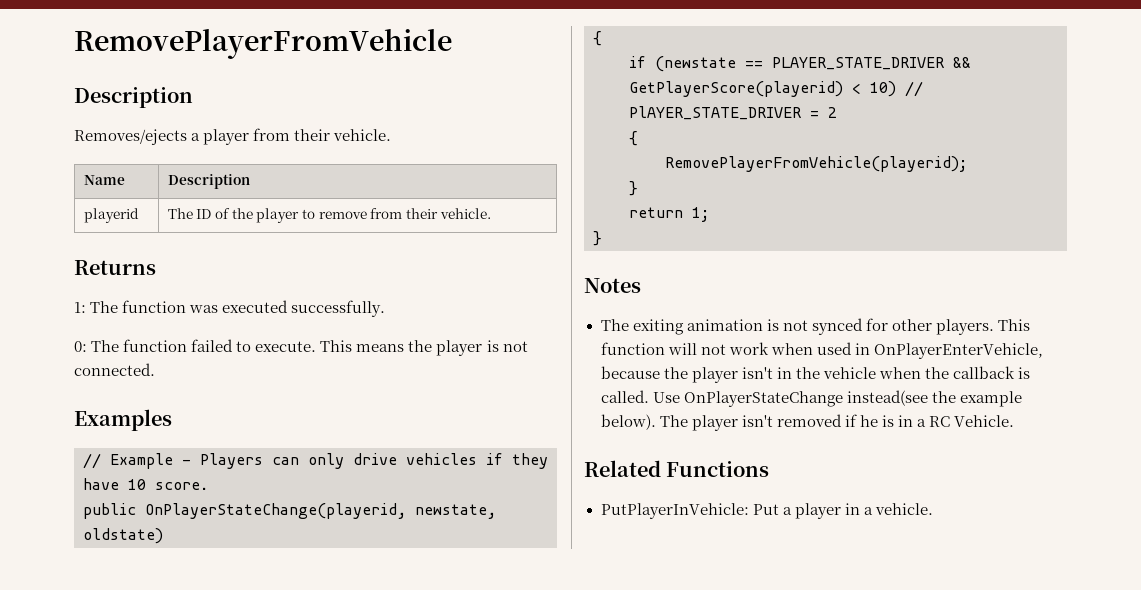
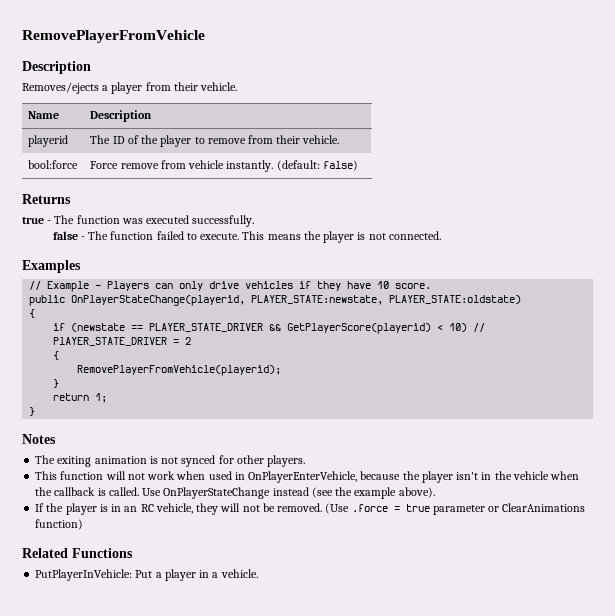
(491, 213) none -> [28,160,79,169] [90,160,358,172] // bool:force | Force remove from vehicle instantly. (default: false)
[74,302,86,313] 1: -> [22,217,52,224] true -
[74,341,87,352] 0: -> [52,231,85,240] false -
[415,504,496,519] [83,528,163,544] newstate, oldstate) -> [251,295,522,305] PLAYER_STATE:newstate, PLAYER_STATE:oldstate)
(994, 327) none -> (306, 461) //
[846,390,1022,407] [600,414,1015,431] instead(see the example below). The player isn't removed if he is in a RC Vehicle. -> [272,487,435,499] [35,503,586,515] [35,519,84,530] instead (see the example above). // If the player is in an RC vehicle, they will not be removed. (Use .force = true parameter or ClearAnimations function)

